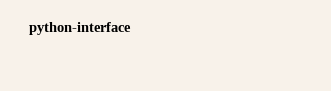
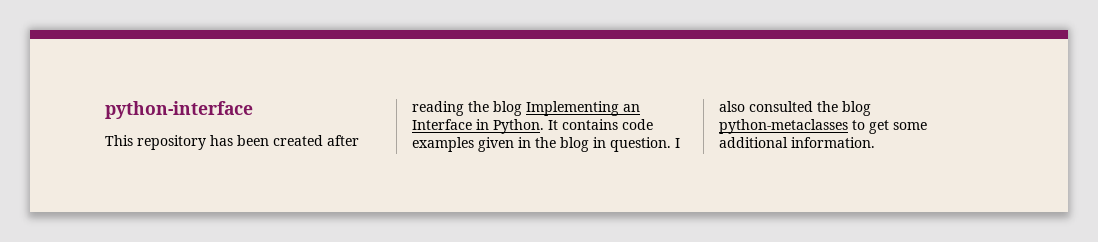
(131, 28) none -> [105,135,359,150] [412,101,640,116] [412,119,653,134] [412,137,680,152] [719,101,871,116] [719,119,927,134] [719,137,875,148] // This repository has been created after reading the blog Implementing an Interface in Python. It contains code examples given in the blog in question. I also consulted the blog python-metaclasses to get some additional information.

